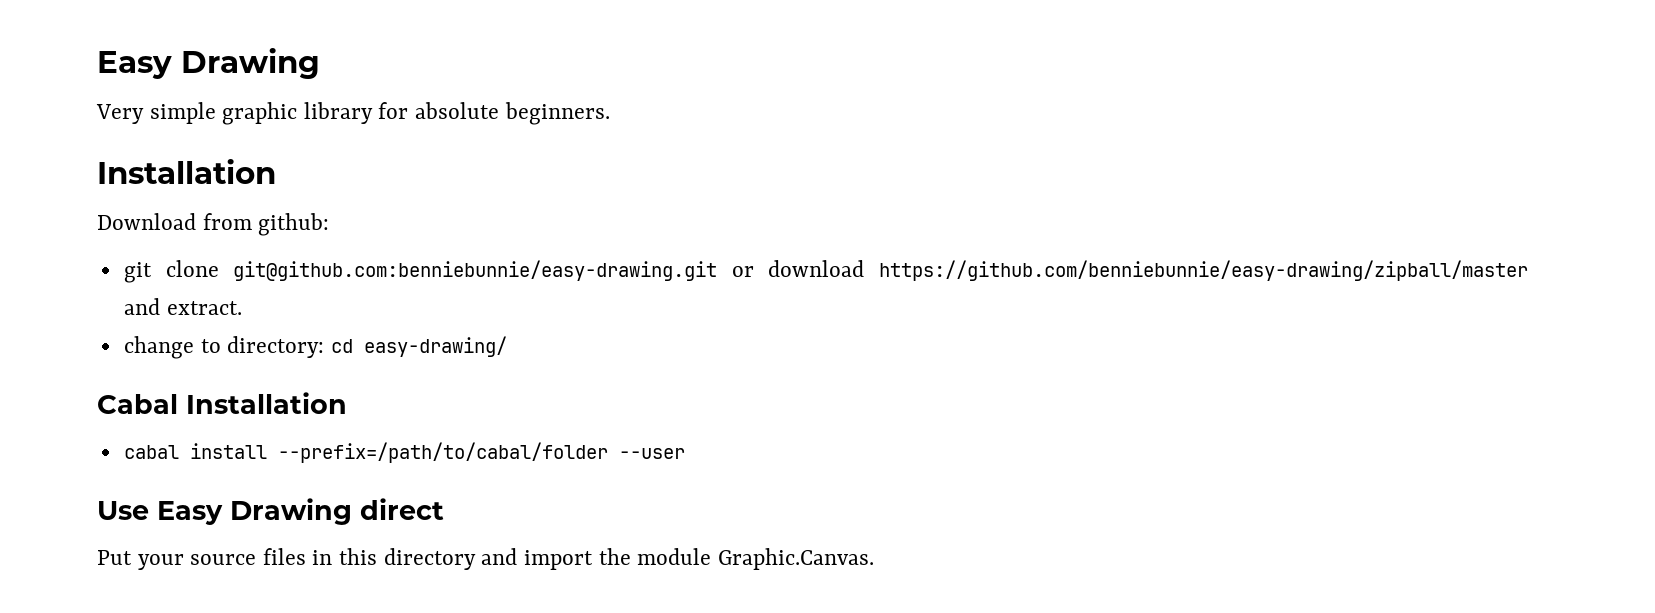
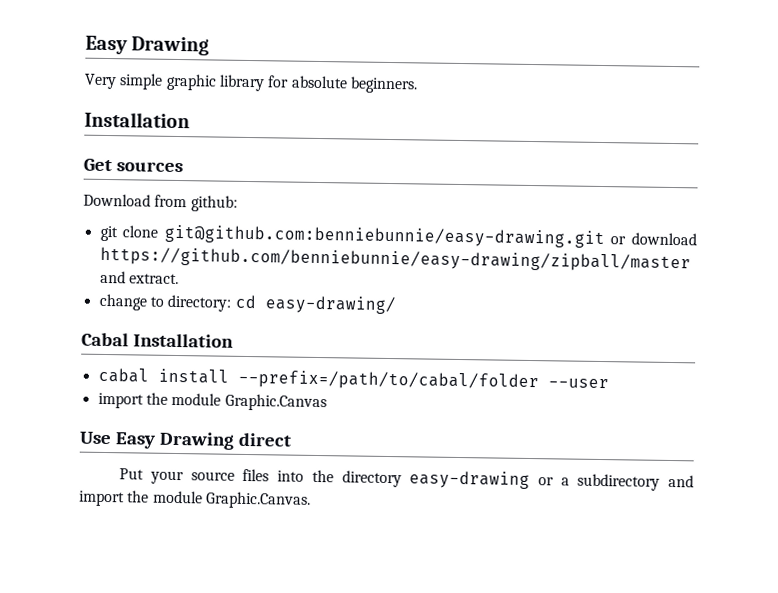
(276, 171) none -> [83,158,183,173] // Get sources
(685, 453) none -> [97,392,327,412] // import the module Graphic.Canvas
[312,548,476,570] in this directory -> [277,469,661,491] into the directory easy-drawing or a subdirectory

